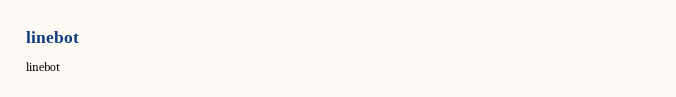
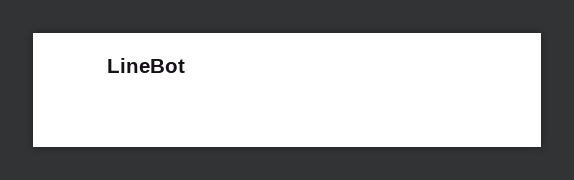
[26,31,79,43] [26,62,60,71] linebot // linebot -> [107,58,185,73] LineBot

